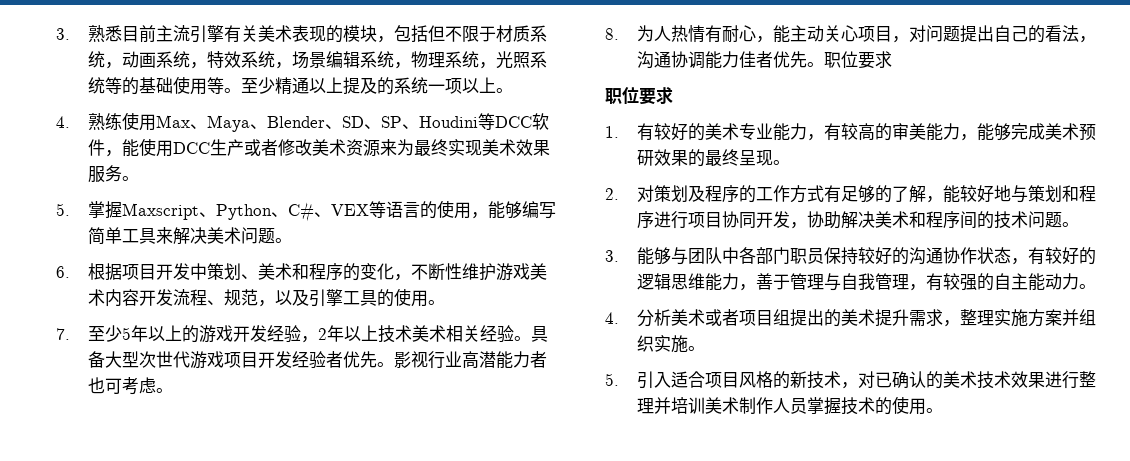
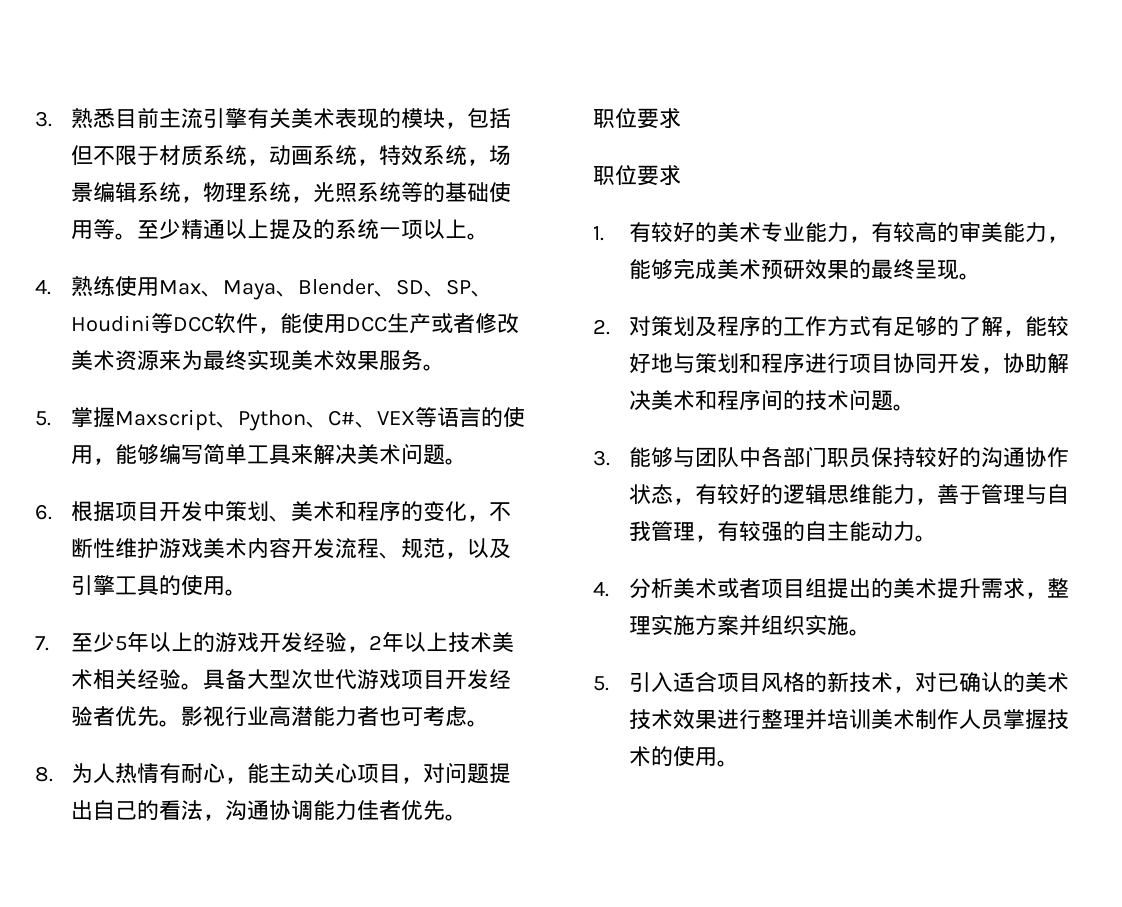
(825, 64) none -> (467, 817) //

